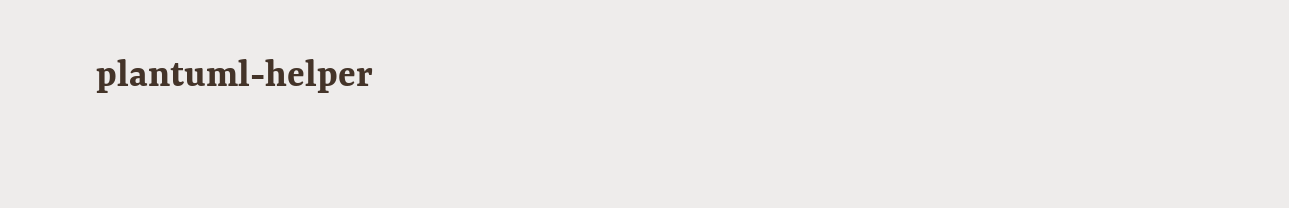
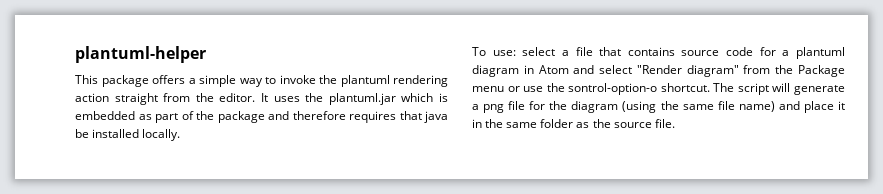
(373, 76) none -> [75,75,448,87] [75,93,448,105] [75,111,448,123] [75,129,181,141] [472,47,845,59] [472,65,845,77] [472,83,845,95] [472,101,845,113] [472,119,675,128] // This package offers a simple way to invoke the plantuml rendering action straight from the editor. It uses the plantuml.jar which is embedded as part of the package and therefore requires that java be installed locally. // To use: select a file that contains source code for a plantuml diagram in Atom and select "Render diagram" from the Package menu or use the sontrol-option-o shortcut. The script will generate a png file for the diagram (using the same file name) and place it in the same folder as the source file.

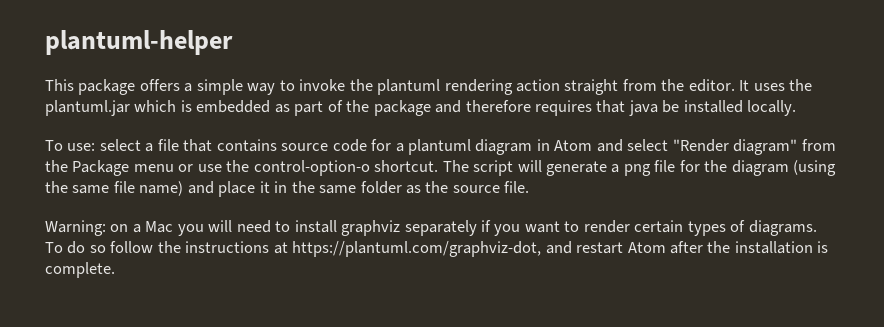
[568,83,658,95] sontrol-option-o -> [253,160,370,176] control-option-o
(675, 123) none -> [45,220,817,236] [45,241,829,257] [45,262,115,278] // Warning: on a Mac you will need to install graphviz separately if you want to render certain types of diagrams. To do so follow the instructions at https://plantuml.com/graphviz-dot, and restart Atom after the installation is complete.

